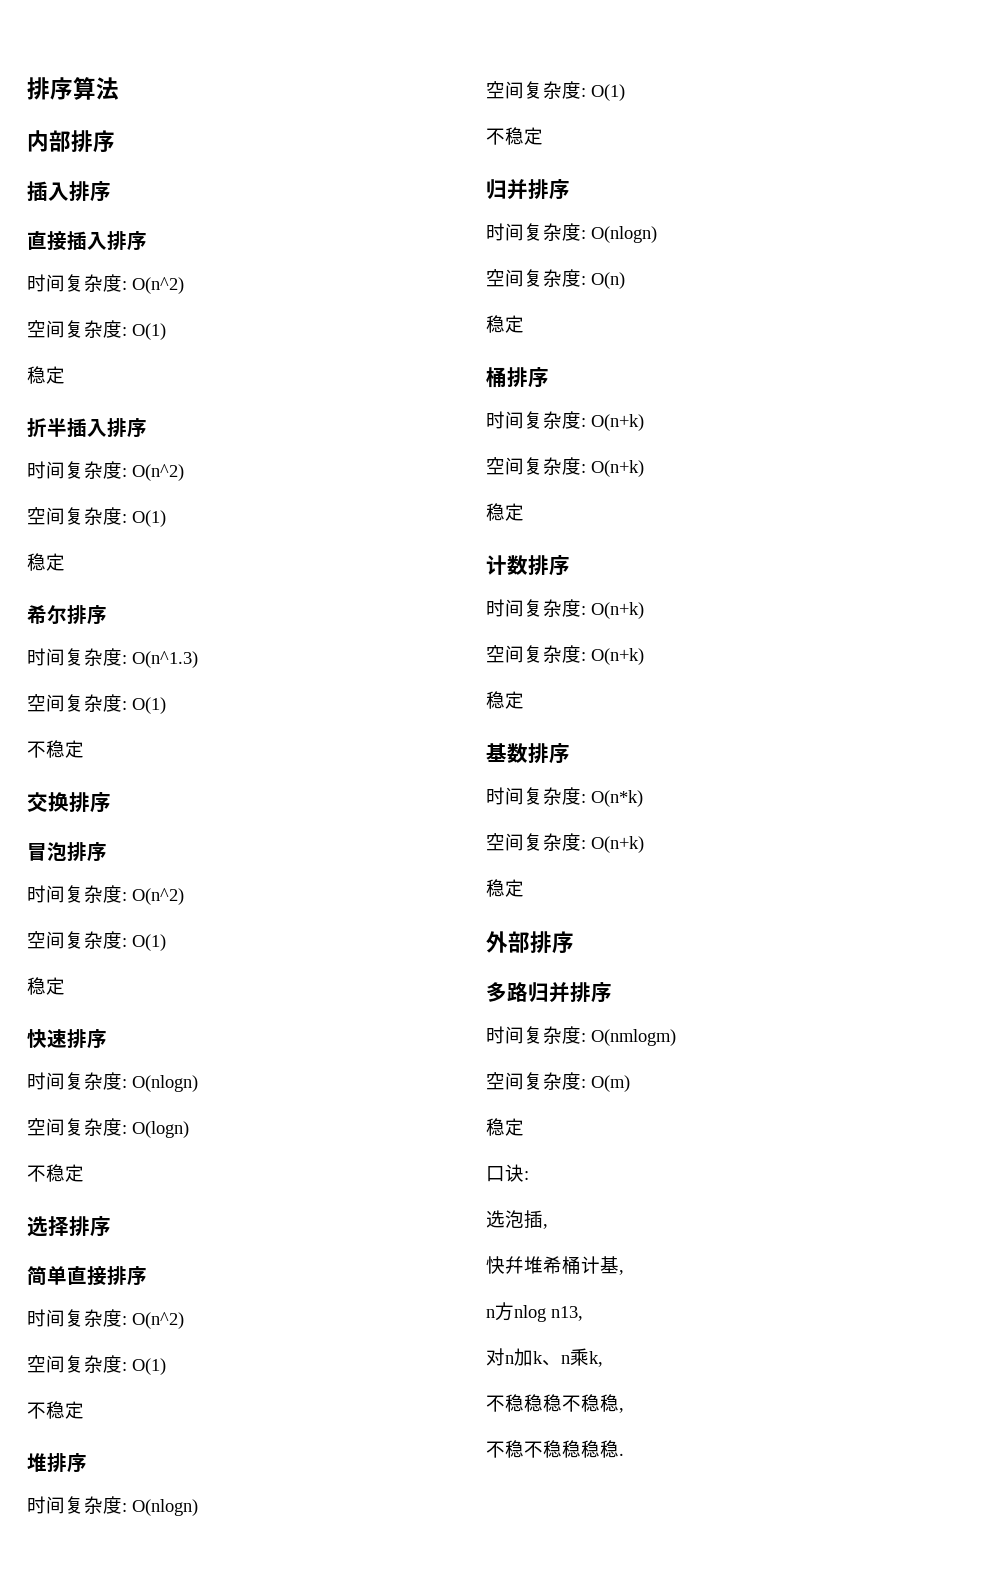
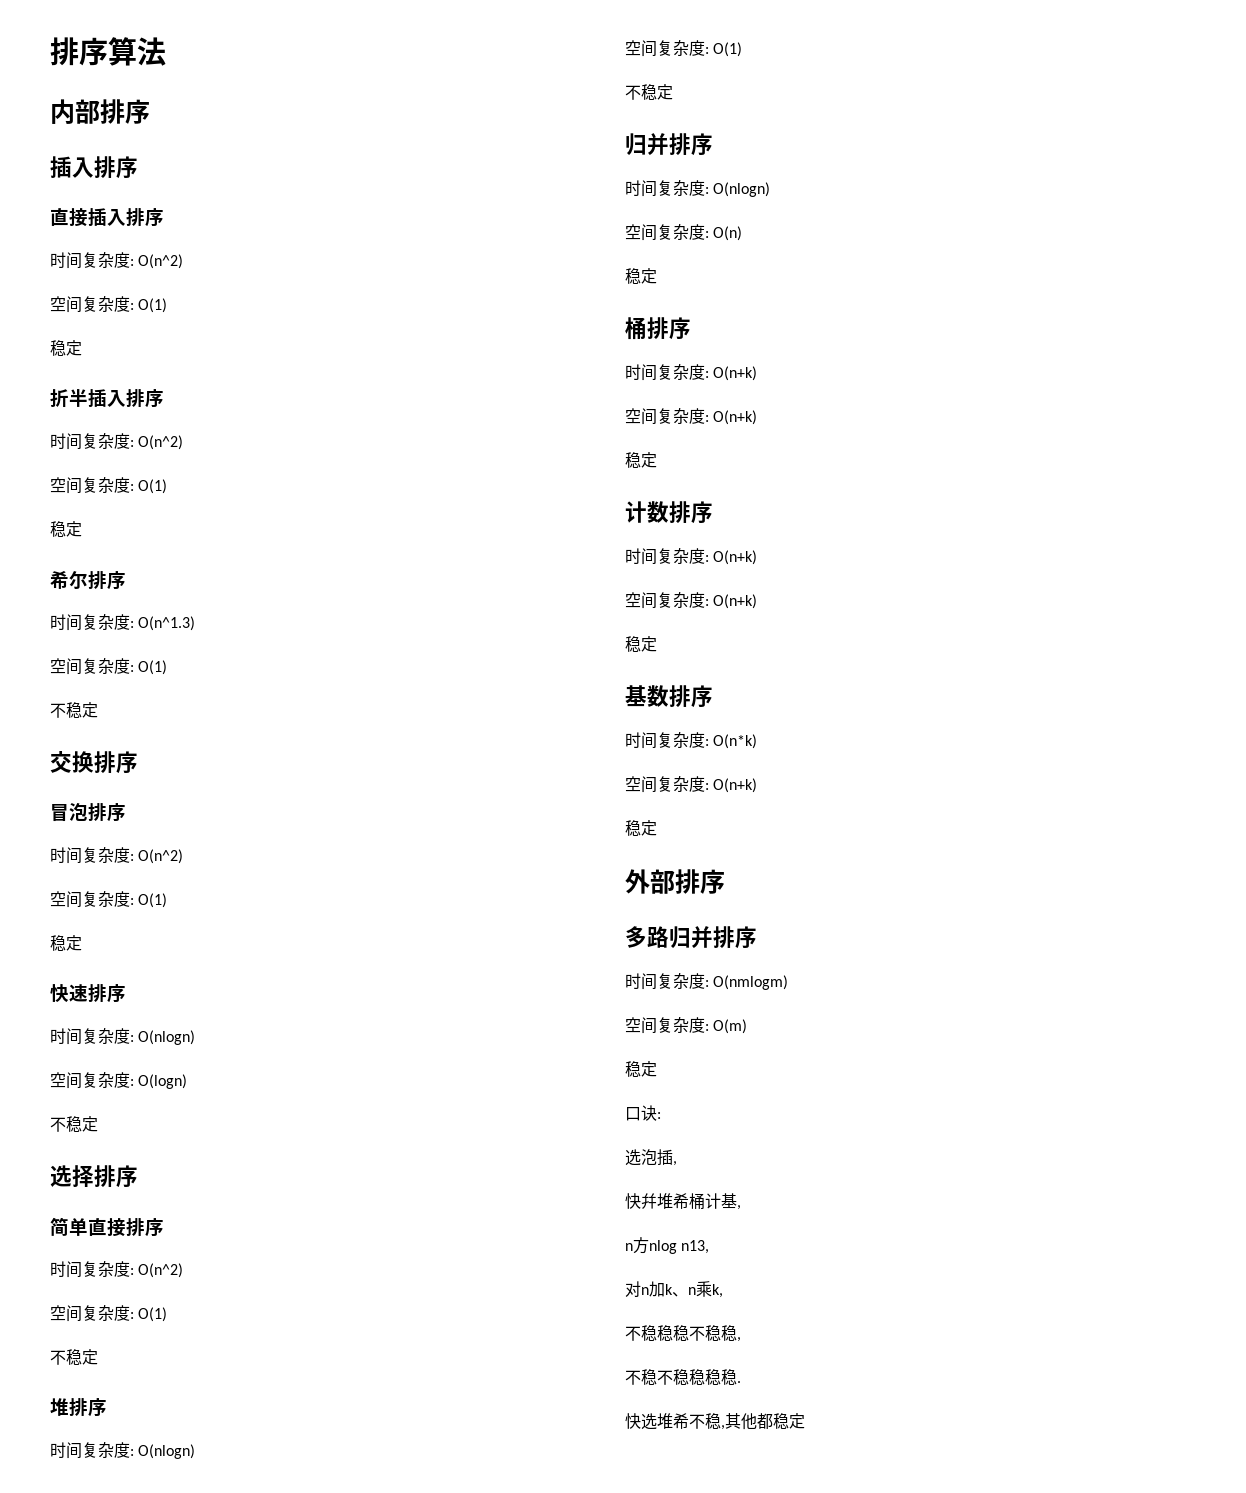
(624, 1454) none -> [625,1413,805,1430] // 快选堆希不稳,其他都稳定

